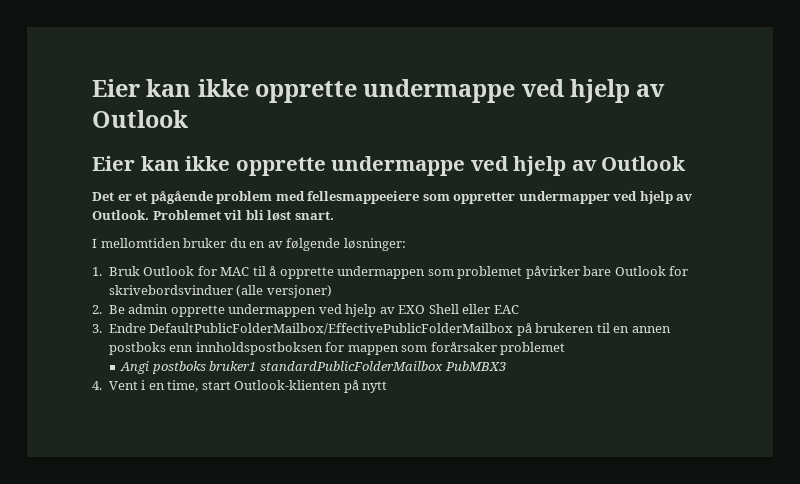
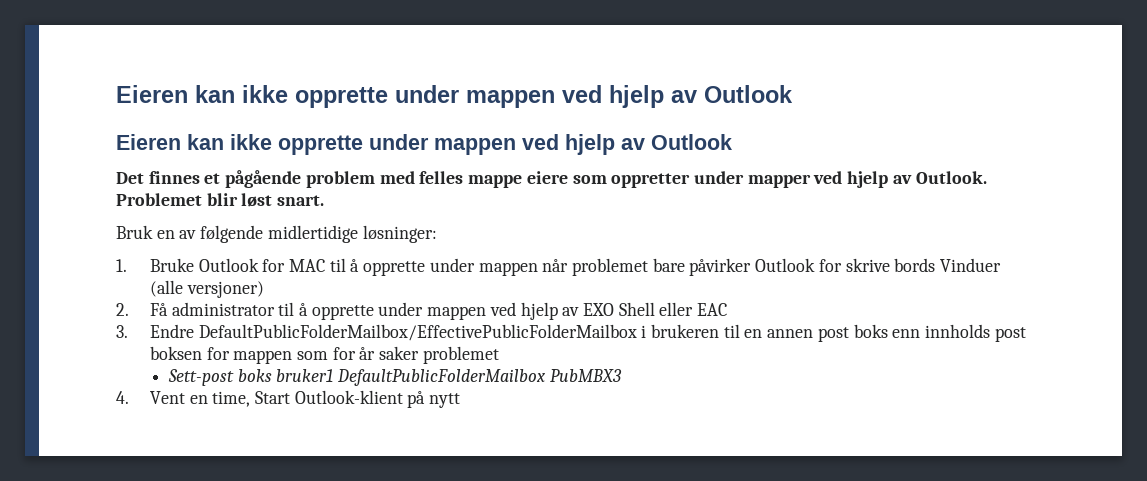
[92,79,666,103] [92,110,188,128] [92,156,466,176] Eier kan ikke opprette undermappe ved hjelp av Outlook // Eier kan ikke opprette undermappe -> [116,85,793,108] [116,134,516,155] Eieren kan ikke opprette under mappen ved hjelp av Outlook // Eieren kan ikke opprette under mappen
[117,194,132,201] er -> [148,171,200,184] finnes
[307,191,610,204] fellesmappeeiere som oppretter undermapper -> [419,171,811,188] felles mappe eiere som oppretter under mapper
[224,210,264,220] vil bli -> [206,193,238,206] blir
[92,238,246,248] I mellomtiden bruker du -> [116,225,153,239] Bruk
(341, 244) none -> [267,225,358,243] midlertidige
[108,266,140,276] Bruk -> [149,258,194,272] Bruke
[337,266,689,279] [108,285,332,298] [92,304,317,317] undermappen som problemet påvirker bare Outlook for skrivebordsvinduer (alle versjoner) // 2. Be admin opprette undermappen -> [429,258,1002,276] [149,280,264,298] [116,302,487,320] under mappen når problemet bare påvirker Outlook for skrive bords Vinduer (alle versjoner) // 2. Få administrator til å opprette under mappen
[516,323,532,336] på -> [641,325,647,338] i
[108,342,566,355] [120,361,444,374] postboks enn innholdspostboksen for mappen som forårsaker problemet // Angi postboks bruker1 standardPublicFolderMailbox -> [817,324,1026,342] [149,346,499,364] [168,369,547,386] post boks enn innholds post boksen for mappen som for år saker problemet // Sett-post boks bruker1 DefaultPublicFolderMailbox
[141,380,146,390] i -> (185, 397) none
[201,380,342,390] start Outlook-klienten -> [254,390,403,404] Start Outlook-klient

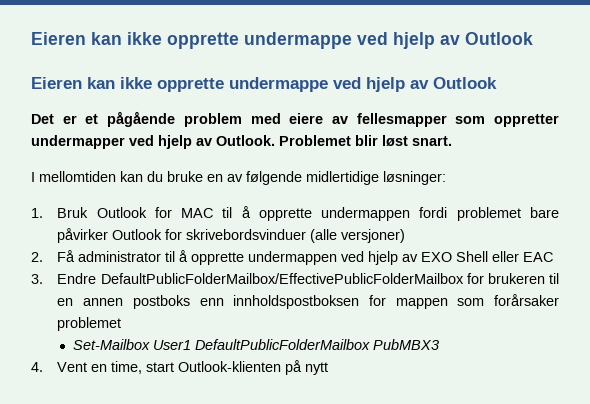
[116,85,555,108] Eieren kan ikke opprette under mappen -> [31,32,352,49] Eieren kan ikke opprette undermappe
[369,134,516,155] under mappen -> [229,77,328,92] undermappe
[148,171,200,184] finnes -> [62,115,77,124] er
[419,171,811,188] felles mappe eiere som oppretter under mapper -> [289,113,559,127] [31,135,125,149] eiere av fellesmapper som oppretter undermapper
[116,225,153,239] Bruk -> [31,171,203,182] I mellomtiden kan du bruke
[149,258,194,272] Bruke -> [57,207,89,218] Bruk
[429,258,569,276] under mappen når -> [321,207,448,221] undermappen fordi
[845,258,1002,272] skrive bords Vinduer -> [186,229,307,240] skrivebordsvinduer
[378,302,487,320] under mappen -> [248,251,338,265] undermappen
[641,325,647,338] i -> [466,273,484,284] for
[817,324,1026,342] [149,346,499,364] [168,369,334,386] post boks enn innholds post boksen for mappen som for år saker problemet // Sett-post boks bruker1 -> [132,294,559,309] [57,317,122,331] [73,339,192,350] postboks enn innholdspostboksen for mappen som forårsaker problemet // Set-Mailbox User1
[254,390,403,404] Start Outlook-klient -> [146,361,282,372] start Outlook-klienten

